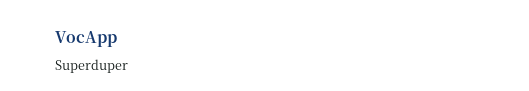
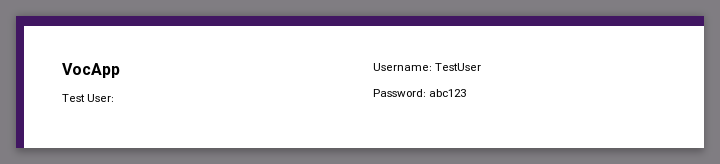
[55,59,128,73] Superduper -> [62,94,115,102] [373,63,482,71] [373,89,467,97] Test User: // Username: TestUser // Password: abc123

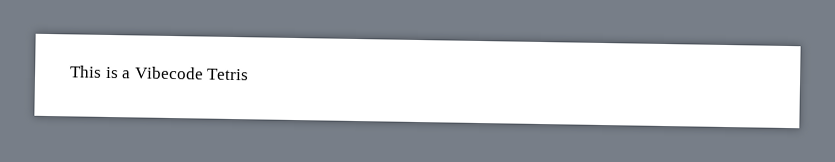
[62,63,120,78] [62,94,115,102] [373,63,482,71] [373,89,467,97] VocApp // Test User: // Username: TestUser // Password: abc123 -> [70,65,250,81] This is a Vibecode Tetris

